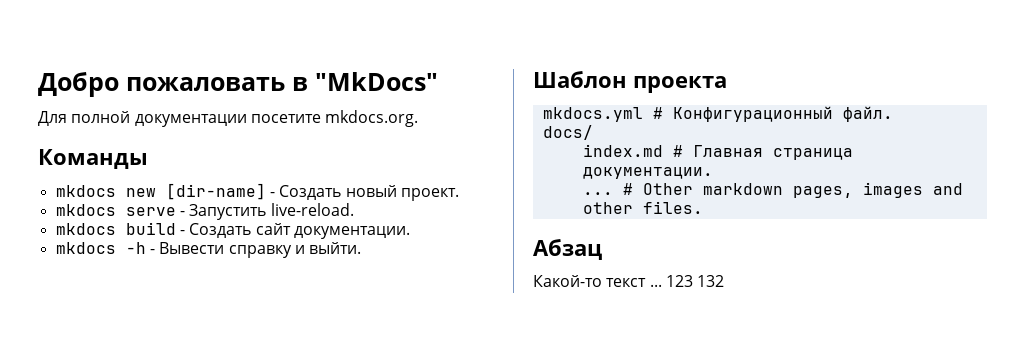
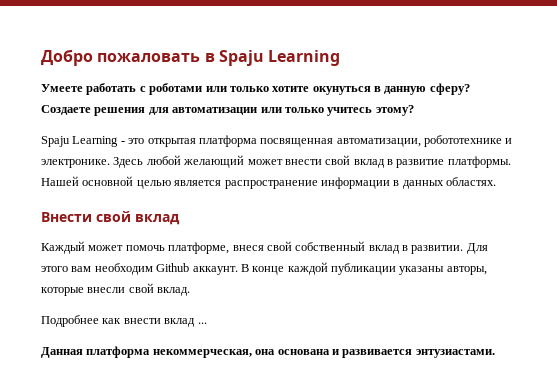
[315,72,438,91] [38,110,419,127] [38,149,148,169] [55,183,459,201] [55,203,354,220] [55,222,410,239] [55,242,362,258] [533,71,727,93] [542,106,893,122] [542,125,593,140] [582,144,853,160] [582,167,713,179] [582,182,963,198] [582,201,703,214] [533,239,602,260] [533,275,725,287] "MkDocs" // Для полной документации посетите mkdocs.org. // Команды // mkdocs new [dir-name] - Создать новый проект. // mkdocs serve - Запустить live-reload. // mkdocs build - Создать сайт документации. // mkdocs -h - Вывести справку и выйти. // Шаблон проекта // mkdocs.yml # Конфигурационный файл. // docs/ // index.md # Главная страница документации. // ... # Other markdown pages, images and other files. // Абзац // Какой-то текст ... 123 132 -> [218,50,341,66] [41,83,470,95] [41,105,414,116] [41,135,513,147] [41,155,511,168] [41,176,496,189] [41,211,180,225] [41,241,488,254] [41,262,487,275] [41,283,191,296] [41,315,207,327] [41,346,495,358] Spaju Learning // Умеете работать с роботами или только хотите окунуться в данную сферу? Создаете решения для автоматизации или только учитесь этому? // Spaju Learning - это открытая платформа посвященная автоматизации, робототехнике и электронике. Здесь любой желающий может внести свой вклад в развитие платформы. Нашей основной целью является распространение информации в данных областях. // Внести свой вклад // Каждый может помочь платформе, внеся свой собственный вклад в развитии. Для этого вам необходим Github аккаунт. В конце каждой публикации указаны авторы, которые внесли свой вклад. // Подробнее как внести вклад ... // Данная платформа некоммерческая, она основана и развивается энтузиастами.

